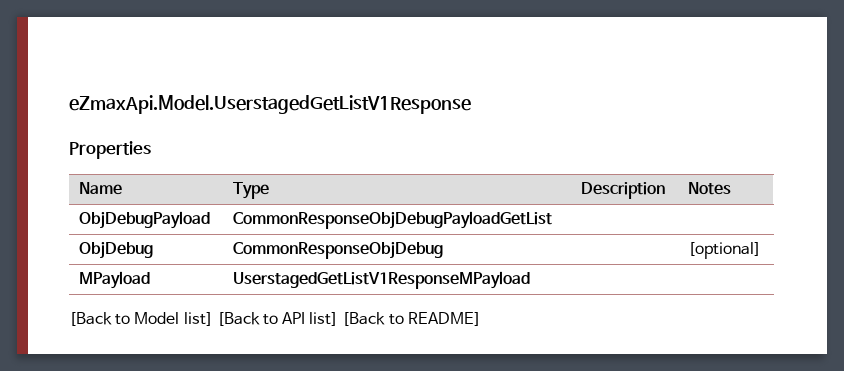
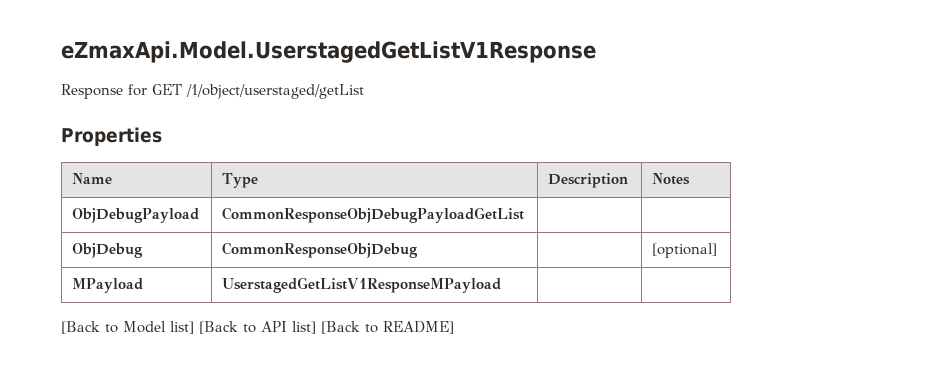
(471, 104) none -> [61,84,364,99] // Response for GET /1/object/userstaged/getList

